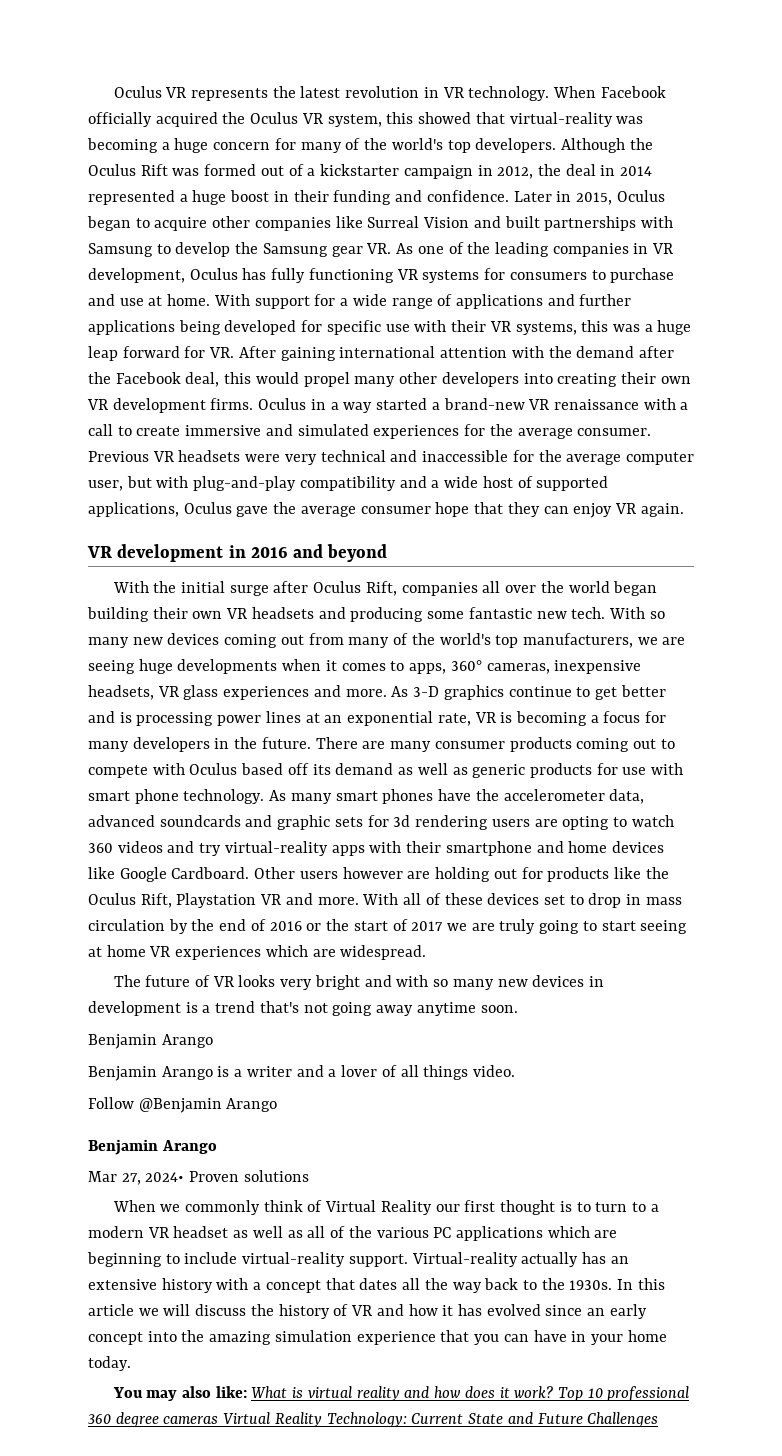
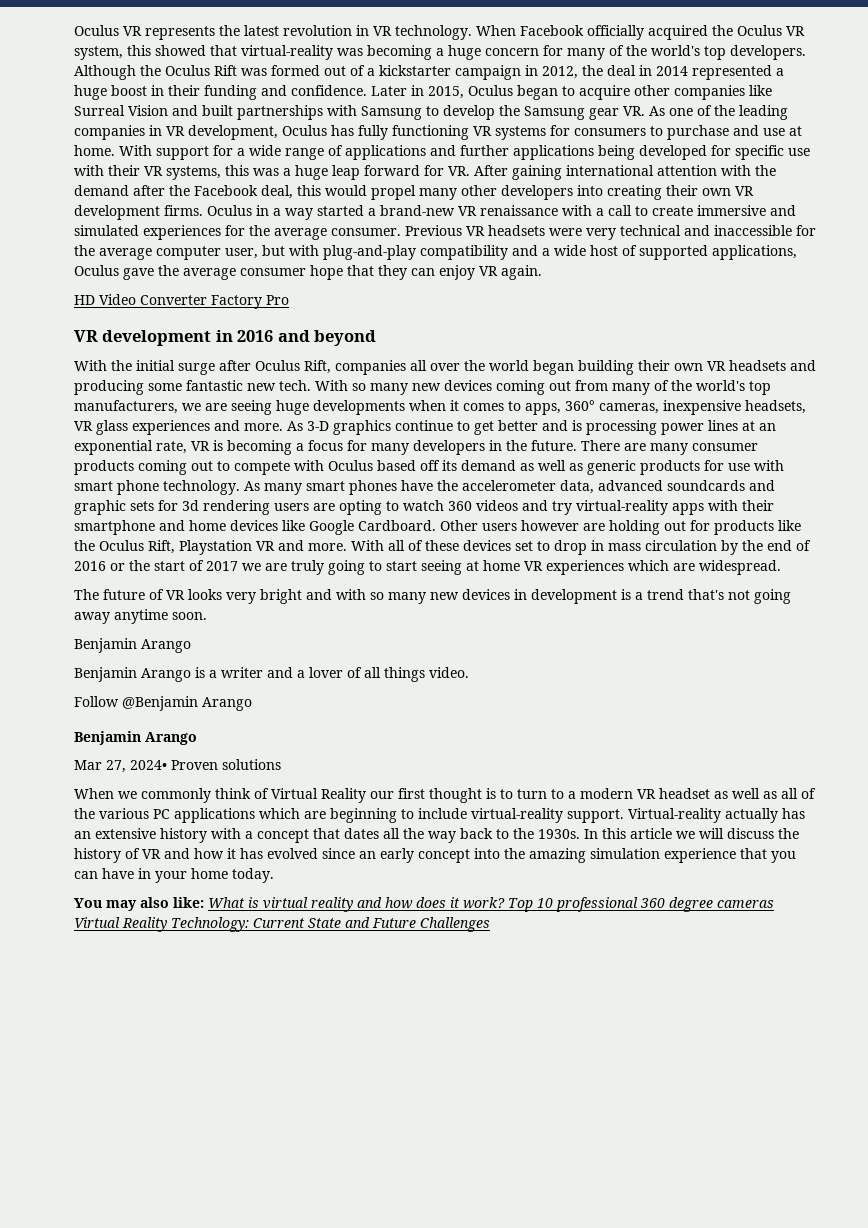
(684, 510) none -> [74,294,289,309] // HD Video Converter Factory Pro

